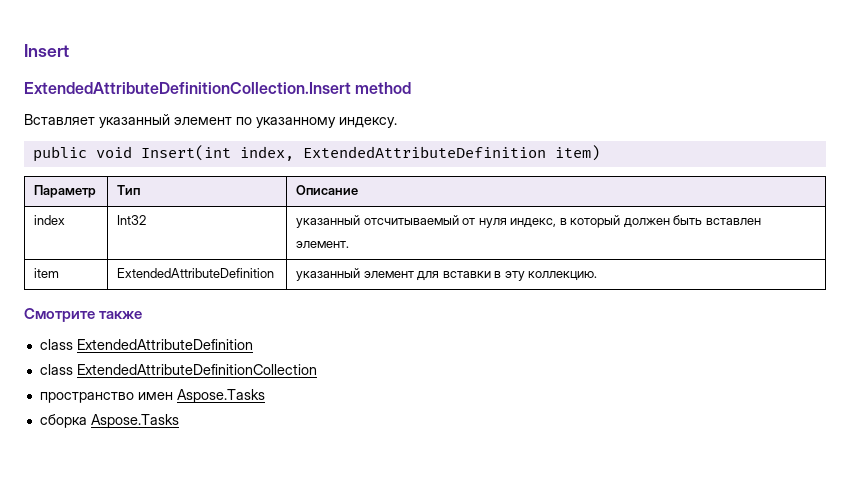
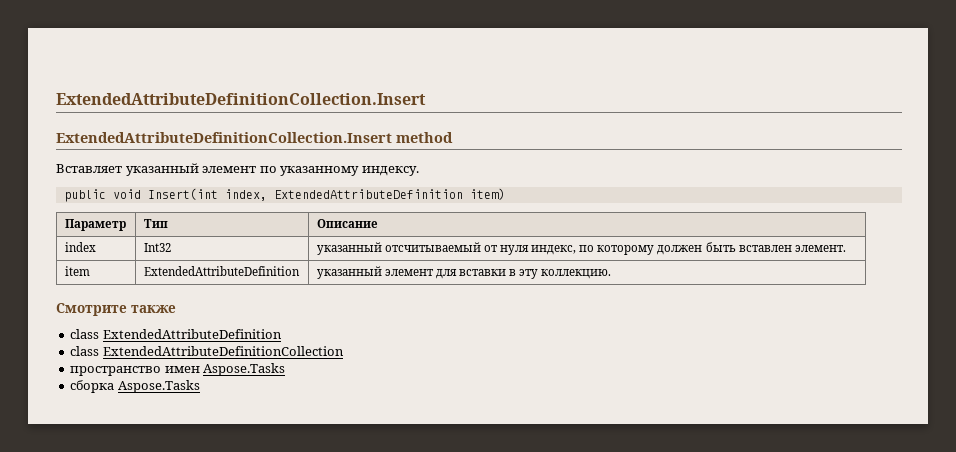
[24,44,69,57] Insert -> [56,93,426,105] ExtendedAttributeDefinitionCollection.Insert
[559,215,621,228] в который -> [579,245,655,255] по которому

